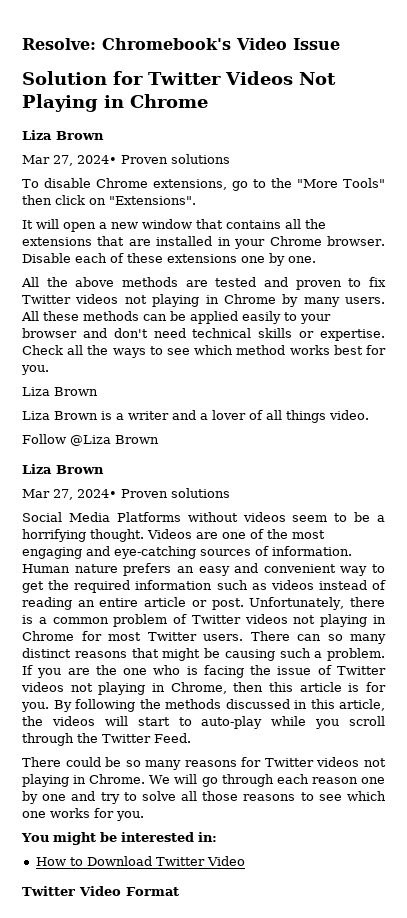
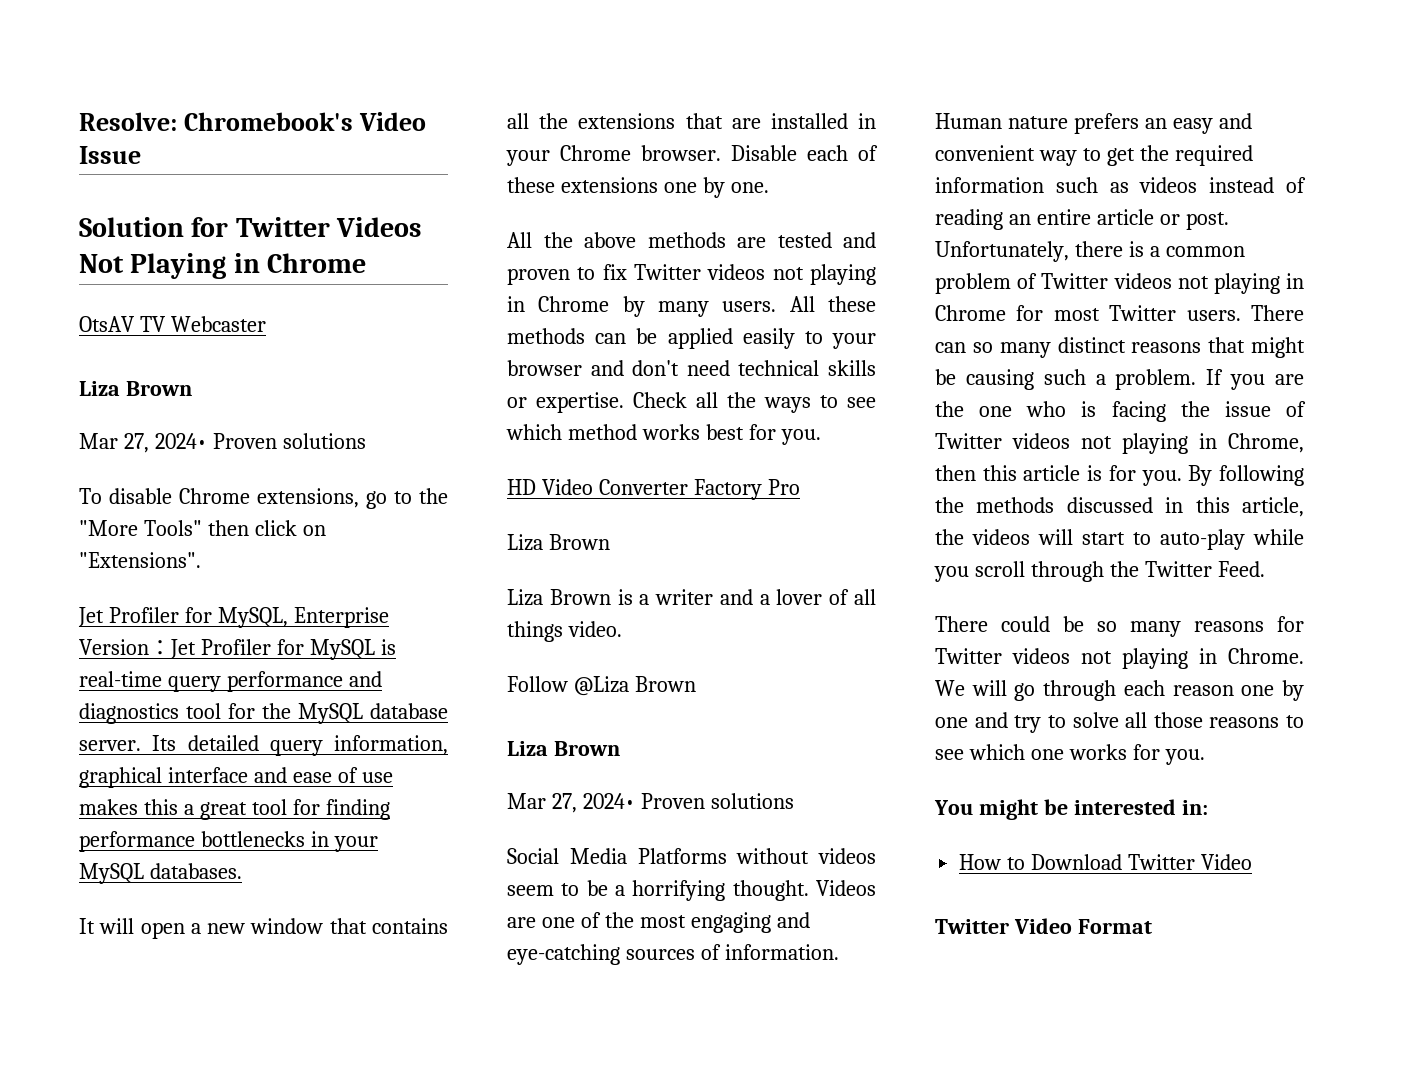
(208, 101) none -> [79,316,266,332] // OtsAV TV Webcaster
(196, 200) none -> [78,607,389,628] [79,639,396,660] [79,671,382,692] [79,703,448,724] [79,735,448,756] [79,767,393,788] [79,799,390,820] [79,831,378,852] [79,863,242,884] // Jet Profiler for MySQL, Enterprise Version：Jet Profiler for MySQL is real-time query performance and diagnostics tool for the MySQL database server. Its detailed query information, graphical interface and ease of use makes this a great tool for finding performance bottlenecks in your MySQL databases.
(49, 370) none -> [507,479,800,500] // HD Video Converter Factory Pro

